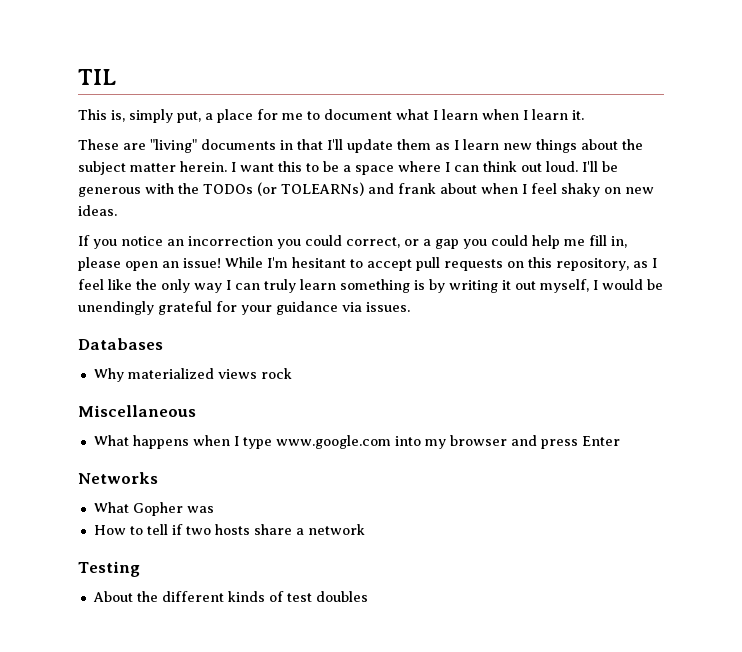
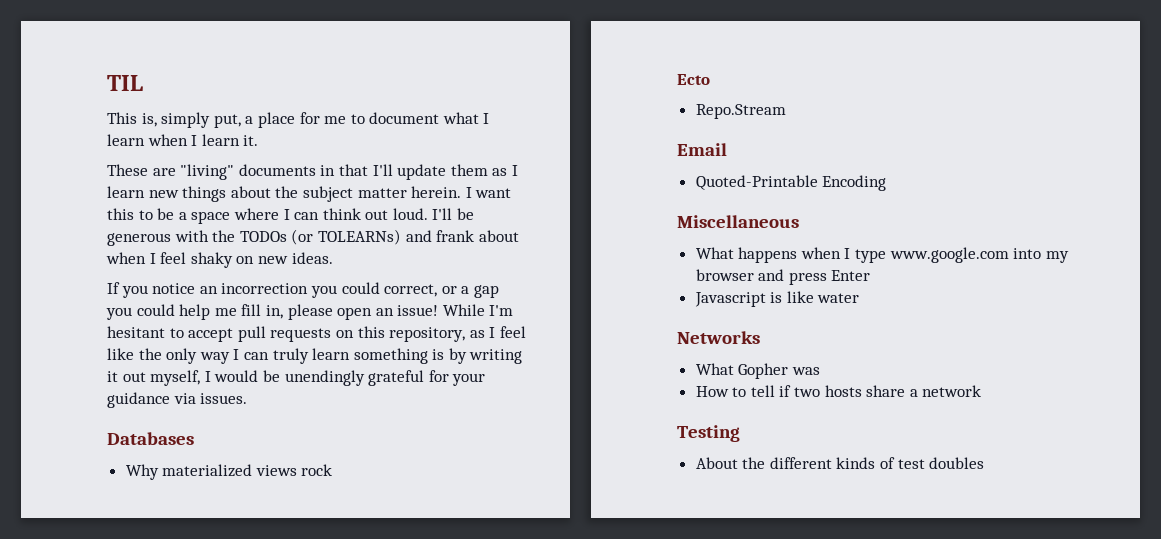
(292, 373) none -> [677,74,710,85] [695,104,786,119] [677,143,727,156] [695,175,887,191] // Ecto // Repo.Stream // Email // Quoted-Printable Encoding
(620, 441) none -> [694,291,860,307] // Javascript is like water

